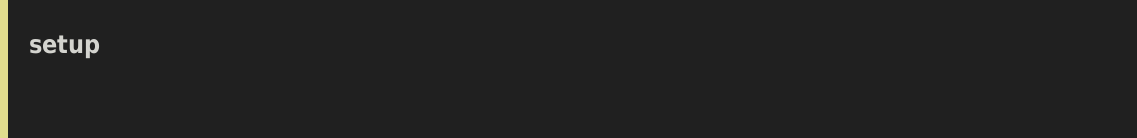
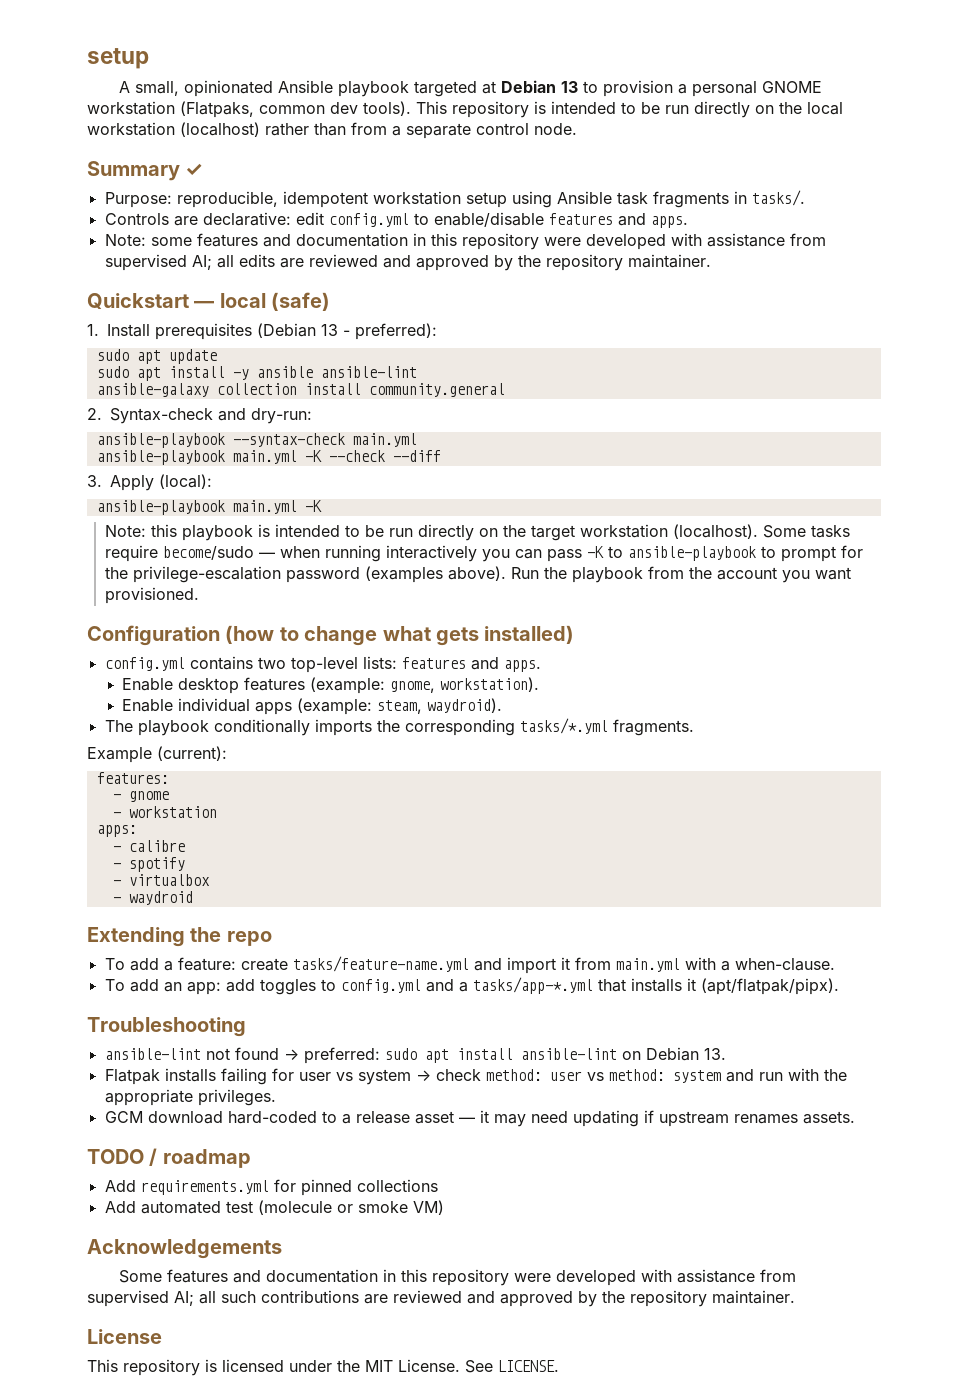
[29,35,100,59] setup -> [87,48,149,69] [118,80,822,97] [87,101,843,118] [87,122,577,139] [87,161,204,181] [104,190,805,208] [104,212,688,228] [104,233,826,250] [104,254,711,271] [87,292,331,311] [87,323,437,340] [96,349,217,364] [96,366,417,381] [96,383,505,397] [87,408,312,424] [96,433,417,448] [96,450,441,465] [87,474,212,491] [96,500,322,515] [104,524,850,541] [104,545,863,562] [104,566,851,583] [104,587,199,604] [87,625,575,646] [104,656,541,673] [122,677,540,694] [122,698,503,715] [104,718,694,736] [87,746,227,763] [96,772,169,784] [112,791,169,802] [112,806,217,818] [96,825,137,837] [112,840,185,852] [112,857,185,872] [112,874,210,886] [112,891,193,905] [87,927,272,947] [104,956,835,974] [104,977,839,995] [87,1017,246,1037] [104,1047,726,1064] [104,1068,847,1085] [104,1089,276,1106] [104,1110,855,1127] [87,1148,251,1168] [104,1179,438,1196] [104,1200,444,1215] [87,1239,282,1259] [118,1269,796,1286] [87,1290,795,1307] [87,1329,162,1344] [87,1359,559,1376] setup // A small, opinionated Ansible playbook targeted at Debian 13 to provision a personal GNOME workstation (Flatpaks, common dev tools). This repository is intended to be run directly on the local workstation (localhost) rather than from a separate control node. // Summary ✓ // Purpose: reproducible, idempotent workstation setup using Ansible task fragments in tasks/. // Controls are declarative: edit config.yml to enable/disable features and apps. // Note: some features and documentation in this repository were developed with assistance from supervised AI; all edits are reviewed and approved by the repository maintainer. // Quickstart — local (safe) // 1. Install prerequisites (Debian 13 - preferred): // sudo apt update // sudo apt install -y ansible ansible-lint // ansible-galaxy collection install community.general // 2. Syntax-check and dry-run: // ansible-playbook --syntax-check main.yml // ansible-playbook main.yml -K --check --diff // 3. Apply (local): // ansible-playbook main.yml -K // Note: this playbook is intended to be run directly on the target workstation (localhost). Some tasks require become/sudo — when running interactively you can pass -K to ansible-playbook to prompt for the privilege-escalation password (examples above). Run the playbook from the account you want provisioned. // Configuration (how to change what gets installed) // config.yml contains two top-level lists: features and apps. // Enable desktop features (example: gnome, workstation). // Enable individual apps (example: steam, waydroid). // The playbook conditionally imports the corresponding tasks/*.yml fragments. // Example (current): // features: // - gnome // - workstation // apps: // - calibre // - spotify // - virtualbox // - waydroid // Extending the repo // To add a feature: create tasks/feature-name.yml and import it from main.yml with a when-clause. // To add an app: add toggles to config.yml and a tasks/app-*.yml that installs it (apt/flatpak/pipx). // Troubleshooting // ansible-lint not found → preferred: sudo apt install ansible-lint on Debian 13. // Flatpak installs failing for user vs system → check method: user vs method: system and run with the appropriate privileges. // GCM download hard-coded to a release asset — it may need updating if upstream renames assets. // TODO / roadmap // Add requirements.yml for pinned collections // Add automated test (molecule or smoke VM) // Acknowledgements // Some features and documentation in this repository were developed with assistance from supervised AI; all such contributions are reviewed and approved by the repository maintainer. // License // This repository is licensed under the MIT License. See LICENSE.

